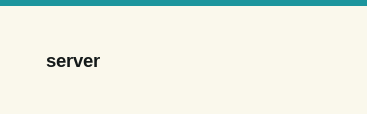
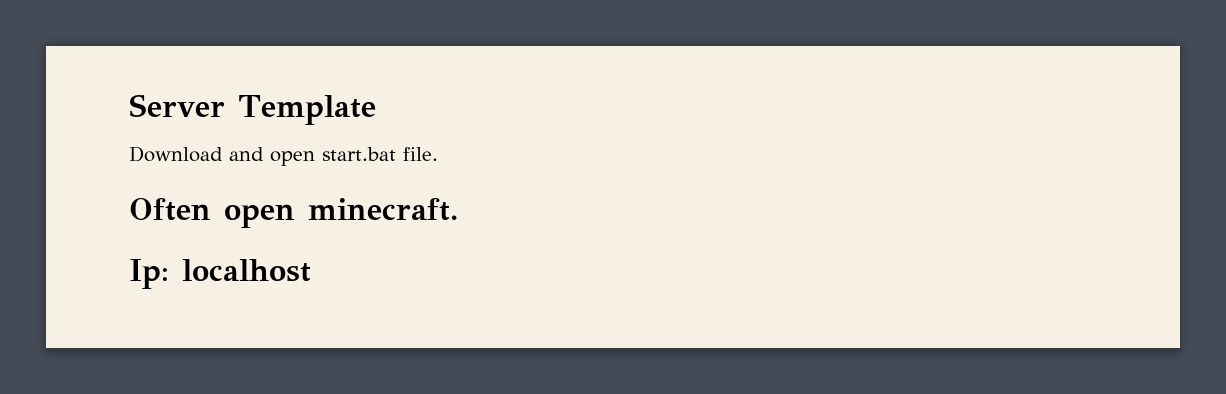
[46,56,100,67] server -> [129,94,376,125] [129,146,438,166] [129,198,458,228] [129,259,311,289] Server Template // Download and open start.bat file. // Often open minecraft. // Ip: localhost

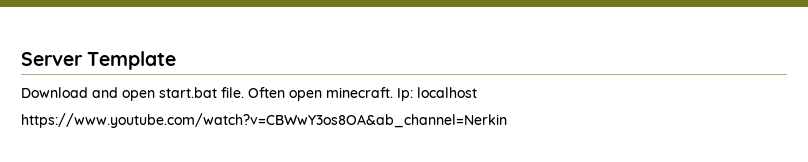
(438, 154) // -> (244, 92) none
(458, 209) // -> (393, 92) none
(311, 270) none -> [21,113,507,128] // https://www.youtube.com/watch?v=CBWwY3os8OA&ab_channel=Nerkin

